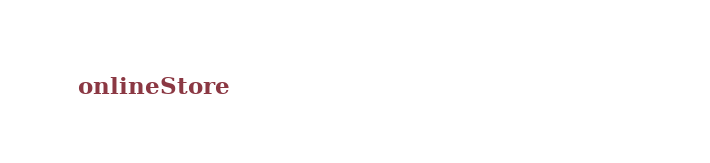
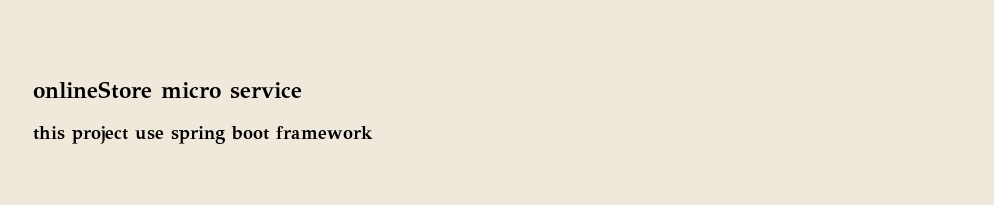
(230, 85) none -> [161,82,302,99] [33,126,373,144] micro service // this project use spring boot framework

